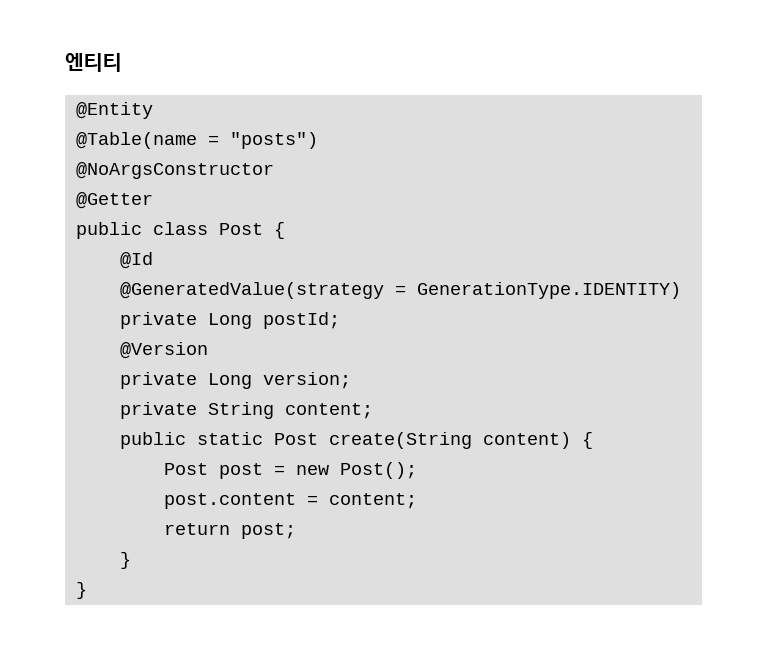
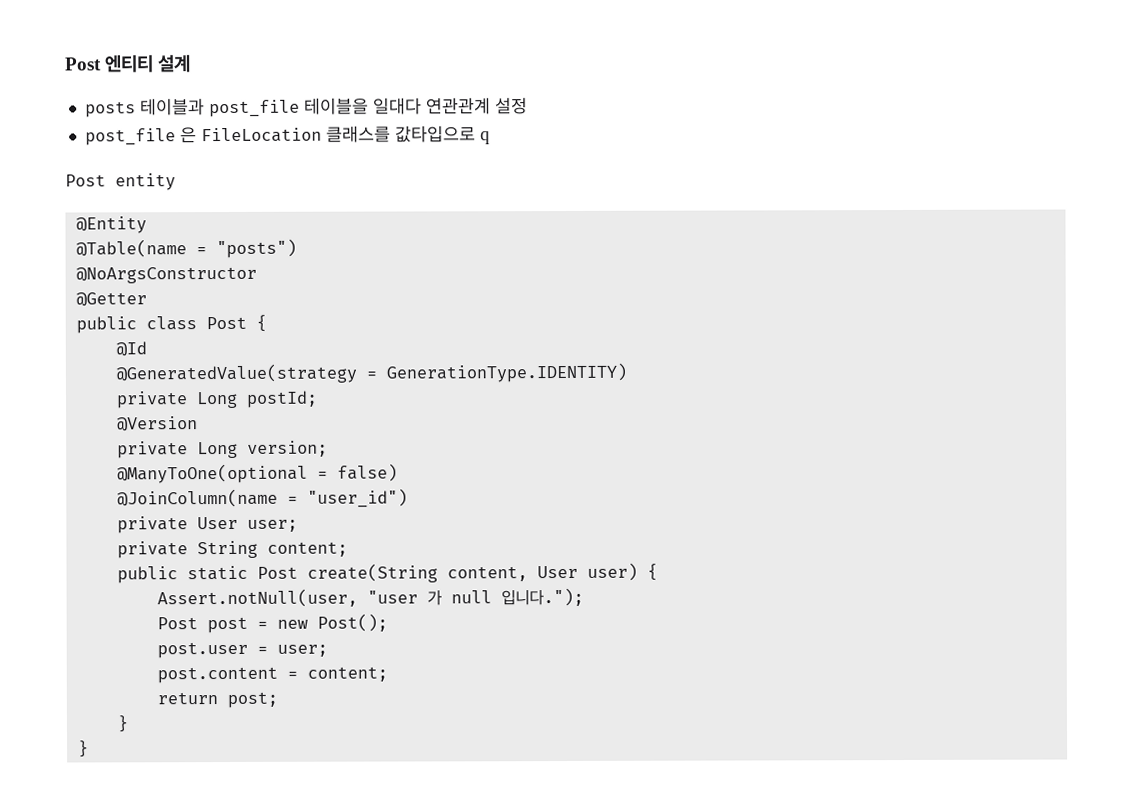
(65, 62) none -> [64,57,102,71] Post
(122, 62) none -> [157,54,192,73] [84,97,528,118] [84,125,490,146] [65,173,176,191] 설계 // posts 테이블과 post_file 테이블을 일대다 연관관계 설정 // post_file 은 FileLocation 클래스를 값타입으로 q // Post entity
(351, 380) none -> [116,463,398,484] [116,488,408,508] [116,516,298,534] // @ManyToOne(optional = false) // @JoinColumn(name = "user_id") // private User user;
[482,432,593,449] content) { -> [446,562,658,582] [156,587,584,608] content, User user) { // Assert.notNull(user, "user 가 null 입니다.");
(417, 470) none -> [156,641,328,659] // post.user = user;

